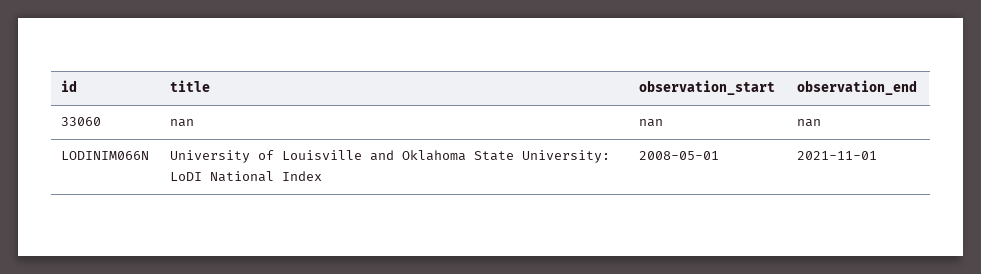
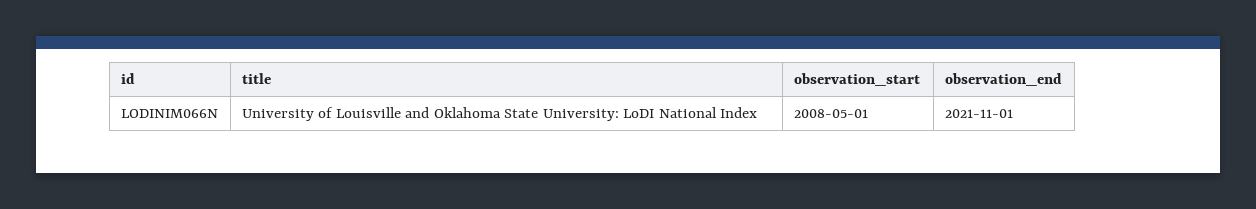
[61,117,102,126] [170,119,195,127] [639,119,664,127] [797,119,822,127] // 33060 | nan | nan | nan -> (1062, 79) none

